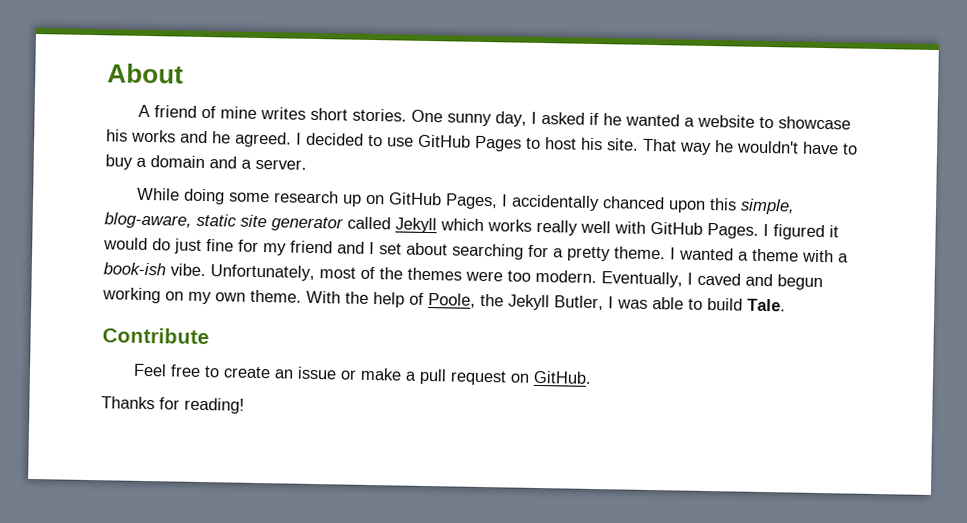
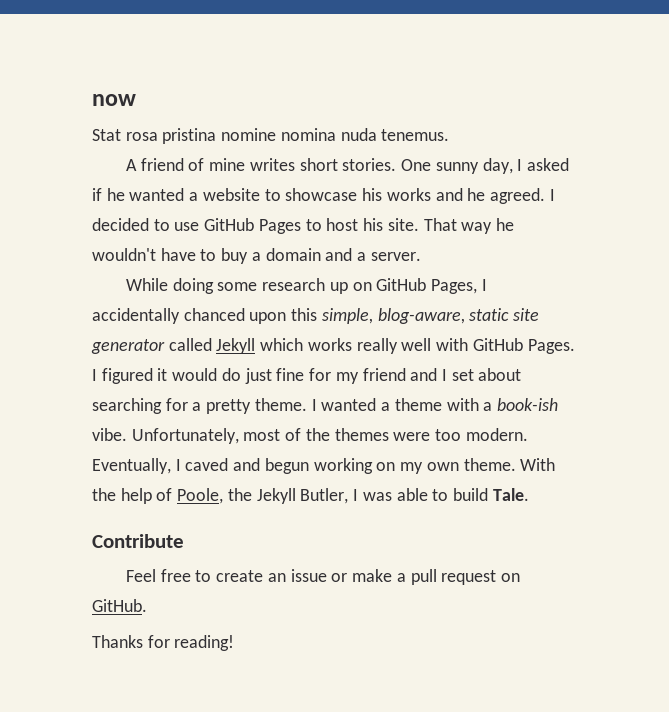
[107,63,184,84] About -> [92,94,136,106] [92,128,450,144] now // Stat rosa pristina nomine nomina nuda tenemus.

